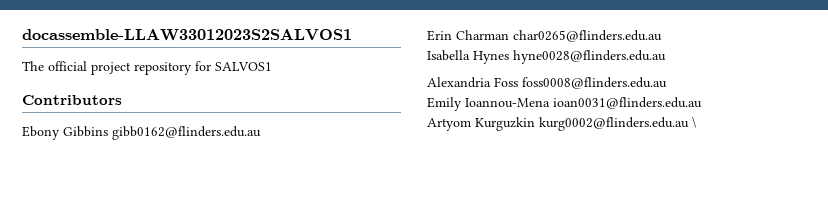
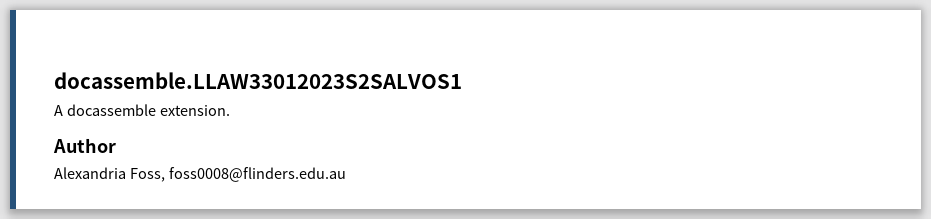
[22,29,352,41] [22,61,272,75] [22,95,122,105] [22,126,261,140] [427,30,662,42] [427,50,666,64] docassemble-LLAW33012023S2SALVOS1 // The official project repository for SALVOS1 // Contributors // Ebony Gibbins gibb0162@flinders.edu.au // Erin Charman char0265@flinders.edu.au // Isabella Hynes hyne0028@flinders.edu.au -> [54,72,462,89] [54,104,230,116] [53,138,116,153] docassemble.LLAW33012023S2SALVOS1 // A docassemble extension. // Author
[494,77,518,87] Foss -> [129,168,165,182] Foss,
[427,97,702,111] [427,116,696,131] // Emily Ioannou-Mena ioan0031@flinders.edu.au // Artyom Kurguzkin kurg0002@flinders.edu.au \ -> (346, 174) none

